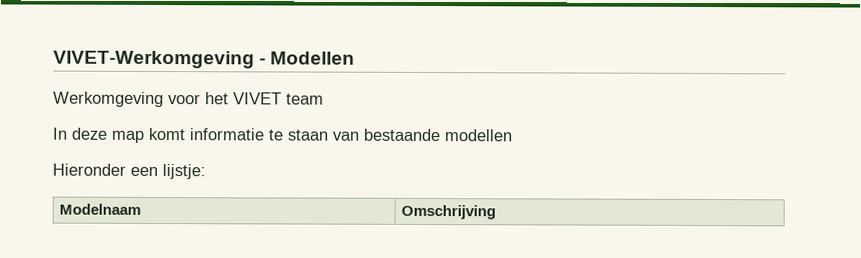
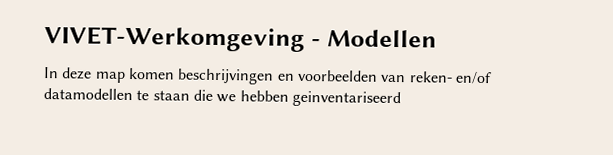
[53,91,324,108] [52,127,512,143] [52,163,206,180] [59,203,142,215] [401,204,497,220] Werkomgeving voor het VIVET team // In deze map komt informatie te staan van bestaande modellen // Hieronder een lijstje: // Modelnaam | Omschrijving -> [43,67,492,85] [43,88,401,108] In deze map komen beschrijvingen en voorbeelden van reken- en/of datamodellen te staan die we hebben geinventariseerd

